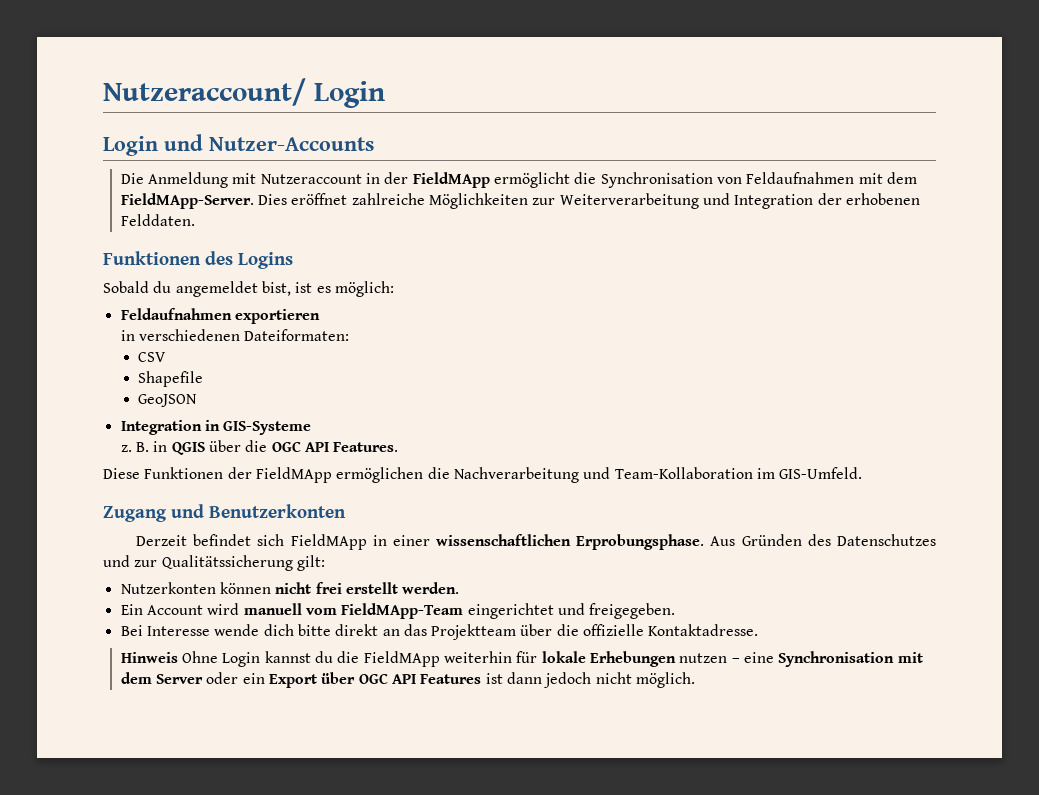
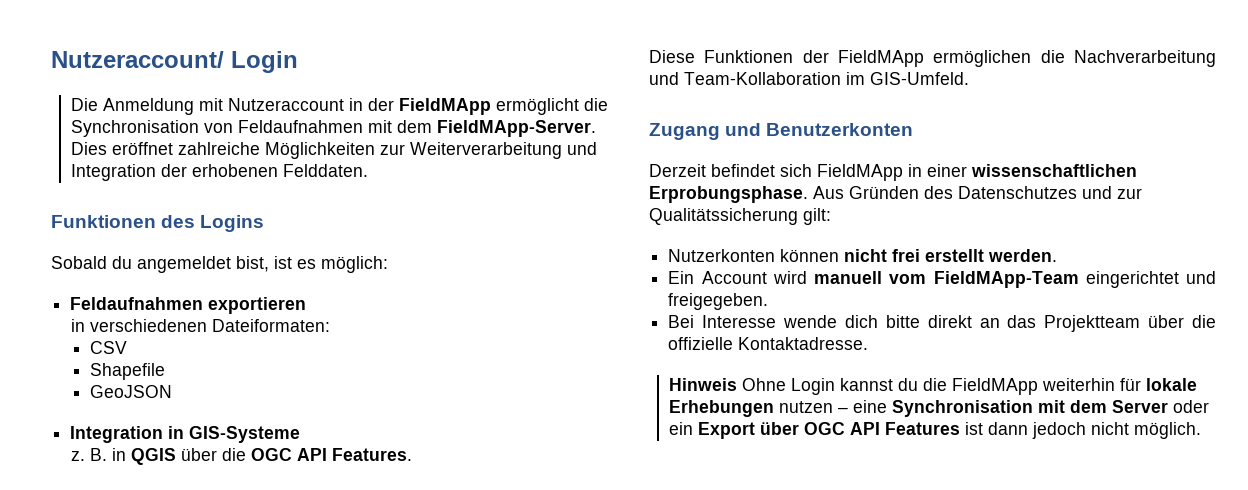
[103,134,374,156] // Login und Nutzer-Accounts -> (298, 62) none

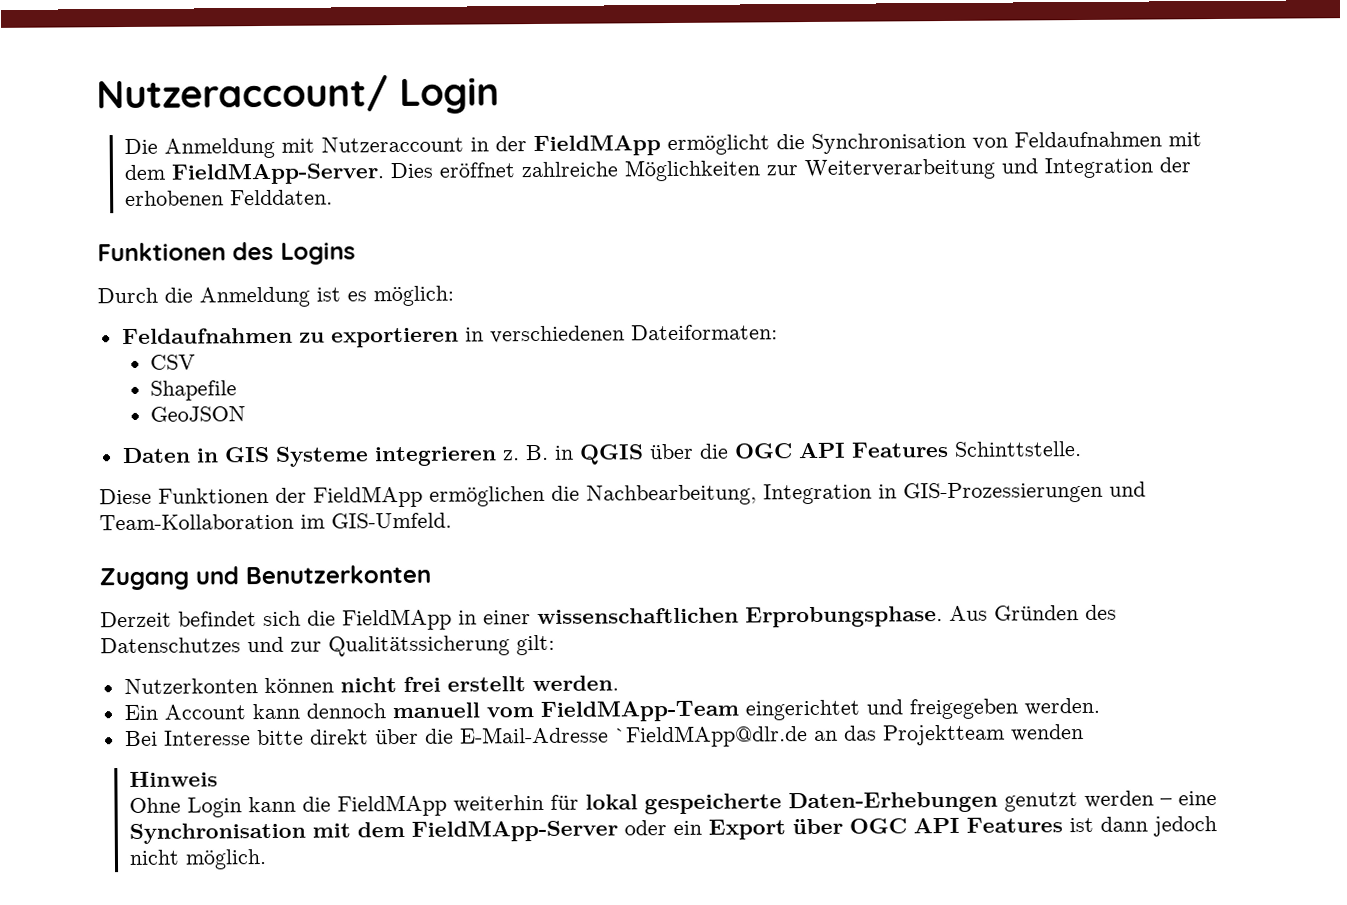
[51,256,269,273] Sobald du angemeldet bist, -> [97,286,310,308] Durch die Anmeldung
(204, 303) none -> [298,332,325,343] zu
(307, 305) // -> (459, 337) none
[70,426,301,443] Integration in GIS-Systeme // -> [121,446,497,467] Daten in GIS Systeme integrieren
[331,448,412,461] Features. -> [850,441,1082,458] Features Schinttstelle.
[1074,50,1216,67] Nachverarbeitung -> [586,481,1103,506] Nachbearbeitung, Integration in GIS-Prozessierungen
(812, 170) none -> [307,610,336,626] die
[772,271,807,284] wird -> [251,703,386,720] kann dennoch
[668,293,769,310] freigegeben. -> [908,697,1100,720] freigegeben werden.
[783,315,1216,332] [668,337,869,350] wende dich bitte direkt an das Projektteam über die offizielle Kontaktadresse. -> [256,724,1084,748] bitte direkt über die E-Mail-Adresse `FieldMApp@dlr.de an das Projektteam wenden
(737, 384) none -> (219, 779) //
[839,378,918,391] kannst du -> [248,796,297,813] kann
[1145,378,1197,391] [668,400,833,417] lokale Erhebungen nutzen -> [585,790,1155,815] lokal gespeicherte Daten-Erhebungen genutzt werden
[1111,400,1168,413] Server -> [411,820,619,842] FieldMApp-Server

